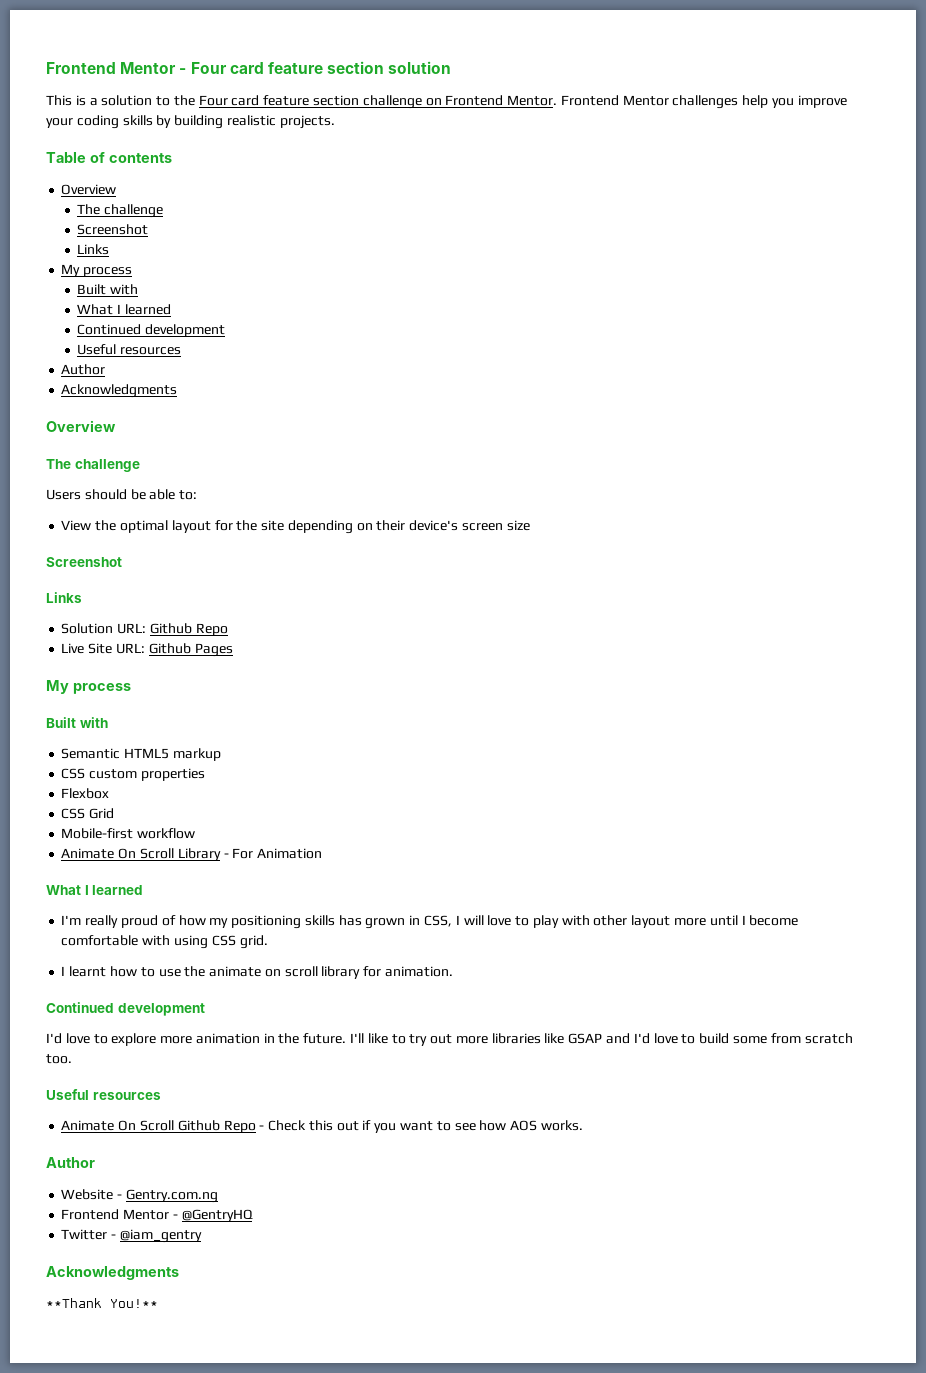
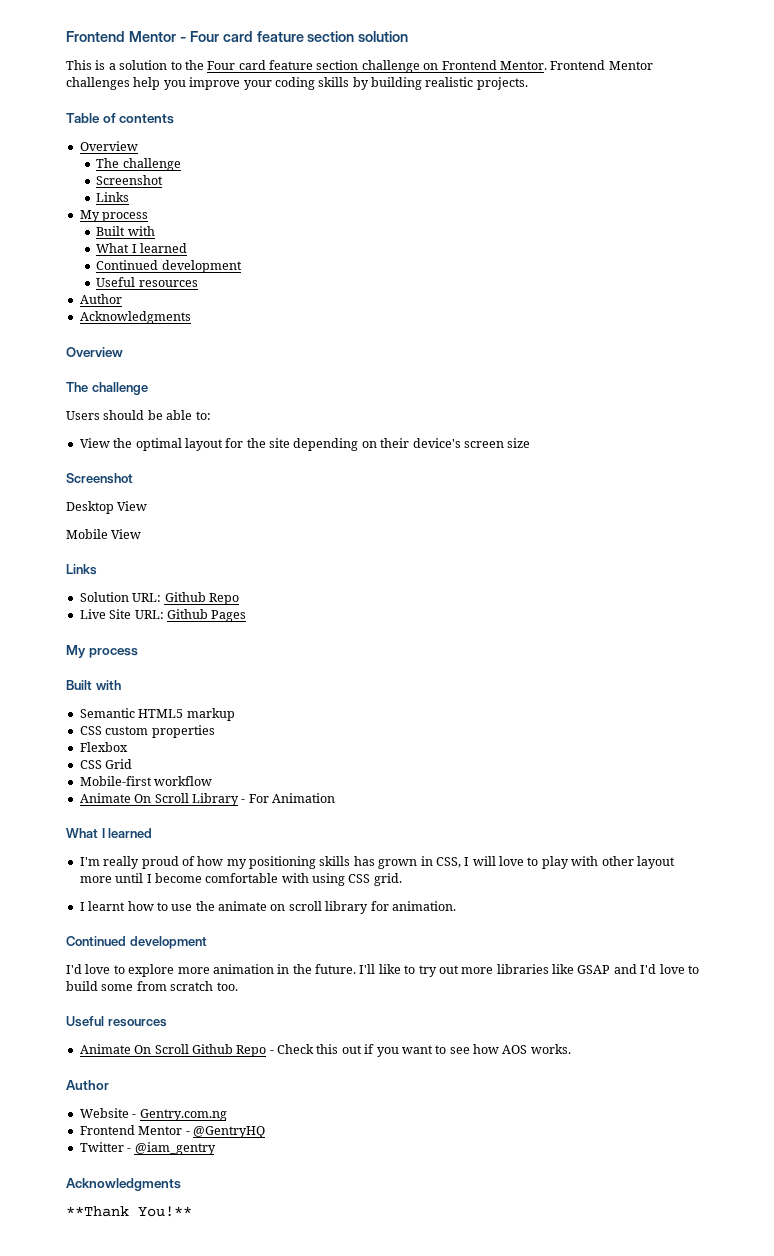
(122, 562) none -> [66,501,148,514] [66,529,142,539] // Desktop View // Mobile View

